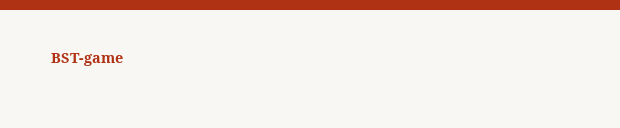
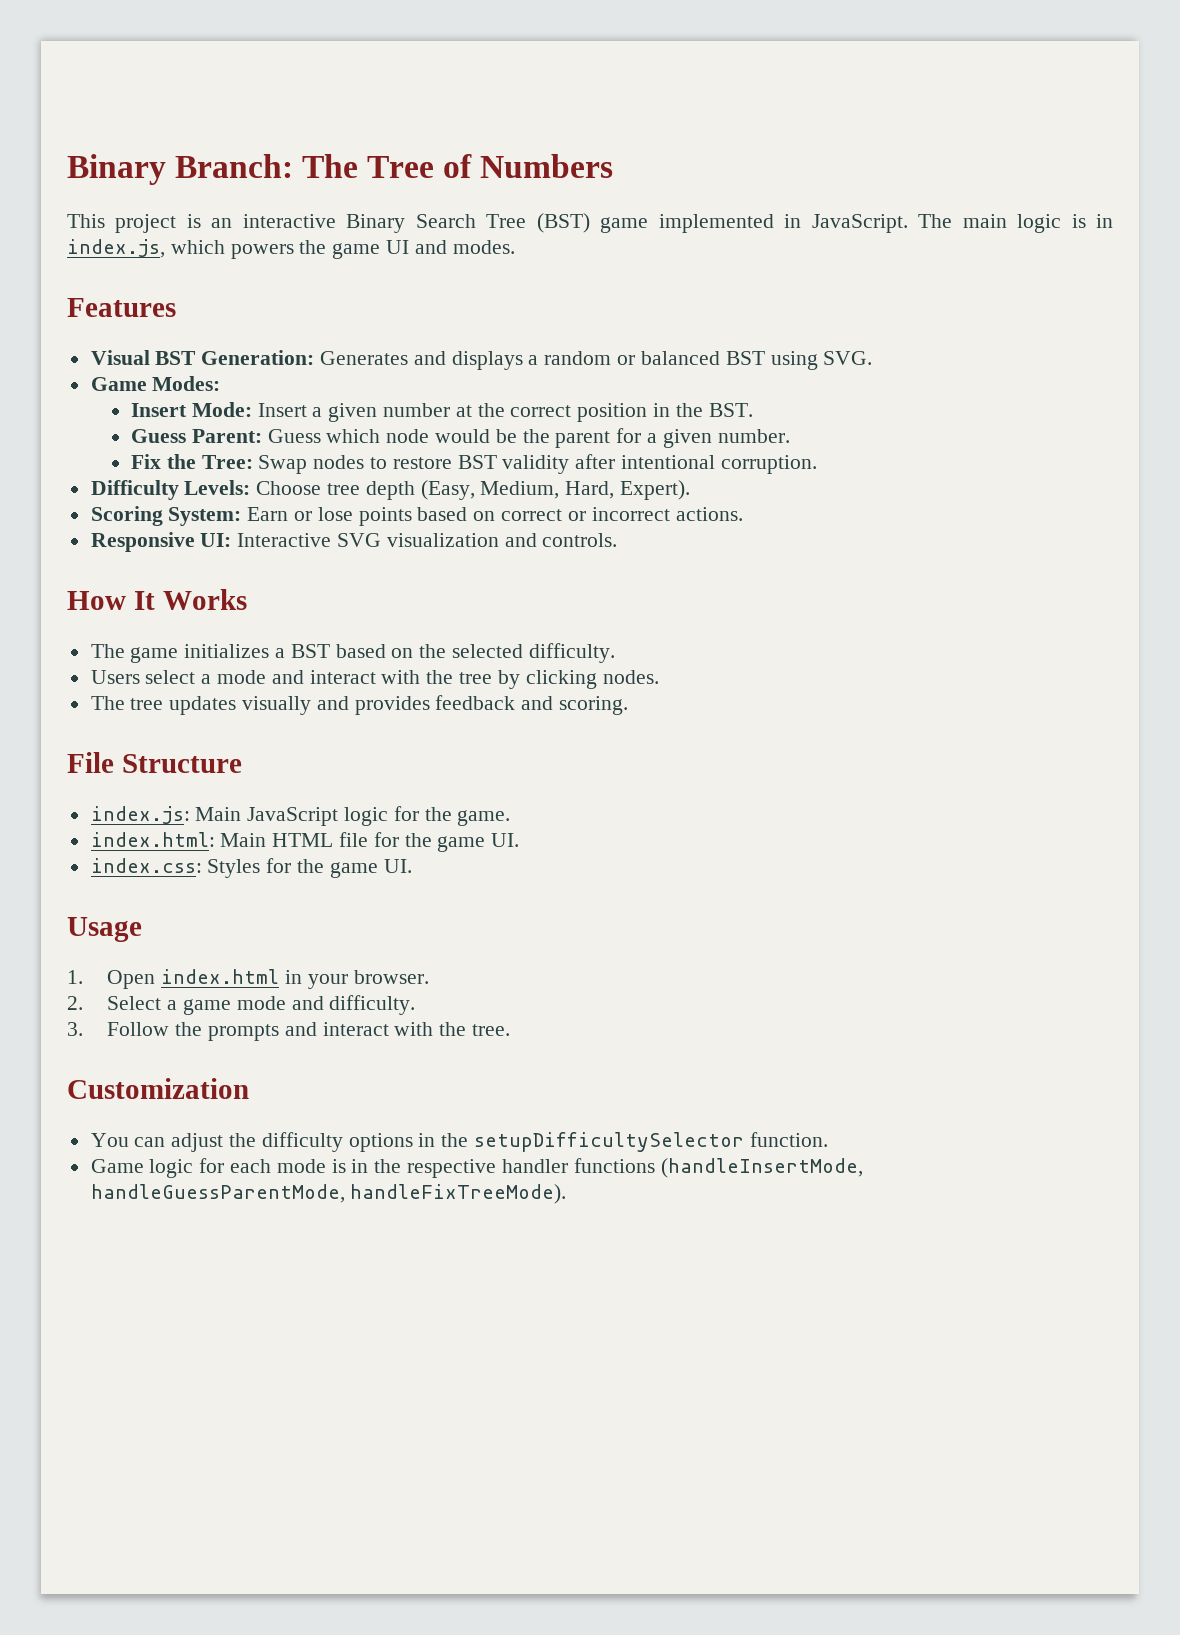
[51,53,123,66] BST-game -> [67,154,614,185] [67,213,1114,233] [67,239,515,259] [67,298,176,317] [90,350,873,370] [90,376,221,391] [131,402,753,422] [131,428,790,448] [131,454,817,474] [90,480,691,500] [90,506,743,526] [90,532,618,552] [67,589,247,610] [90,643,615,663] [90,670,659,689] [90,695,629,715] [67,752,242,773] [90,806,511,826] [90,832,520,852] [90,858,412,878] [67,917,142,942] [67,969,429,989] [67,995,416,1015] [67,1022,510,1041] [67,1078,249,1099] [90,1132,828,1152] [90,1158,863,1178] [90,1184,567,1204] Binary Branch: The Tree of Numbers // This project is an interactive Binary Search Tree (BST) game implemented in JavaScript. The main logic is in index.js, which powers the game UI and modes. // Features // Visual BST Generation: Generates and displays a random or balanced BST using SVG. // Game Modes: // Insert Mode: Insert a given number at the correct position in the BST. // Guess Parent: Guess which node would be the parent for a given number. // Fix the Tree: Swap nodes to restore BST validity after intentional corruption. // Difficulty Levels: Choose tree depth (Easy, Medium, Hard, Expert). // Scoring System: Earn or lose points based on correct or incorrect actions. // Responsive UI: Interactive SVG visualization and controls. // How It Works // The game initializes a BST based on the selected difficulty. // Users select a mode and interact with the tree by clicking nodes. // The tree updates visually and provides feedback and scoring. // File Structure // index.js: Main JavaScript logic for the game. // index.html: Main HTML file for the game UI. // index.css: Styles for the game UI. // Usage // 1. Open index.html in your browser. // 2. Select a game mode and difficulty. // 3. Follow the prompts and interact with the tree. // Customization // You can adjust the difficulty options in the setupDifficultySelector function. // Game logic for each mode is in the respective handler functions (handleInsertMode, handleGuessParentMode, handleFixTreeMode).

